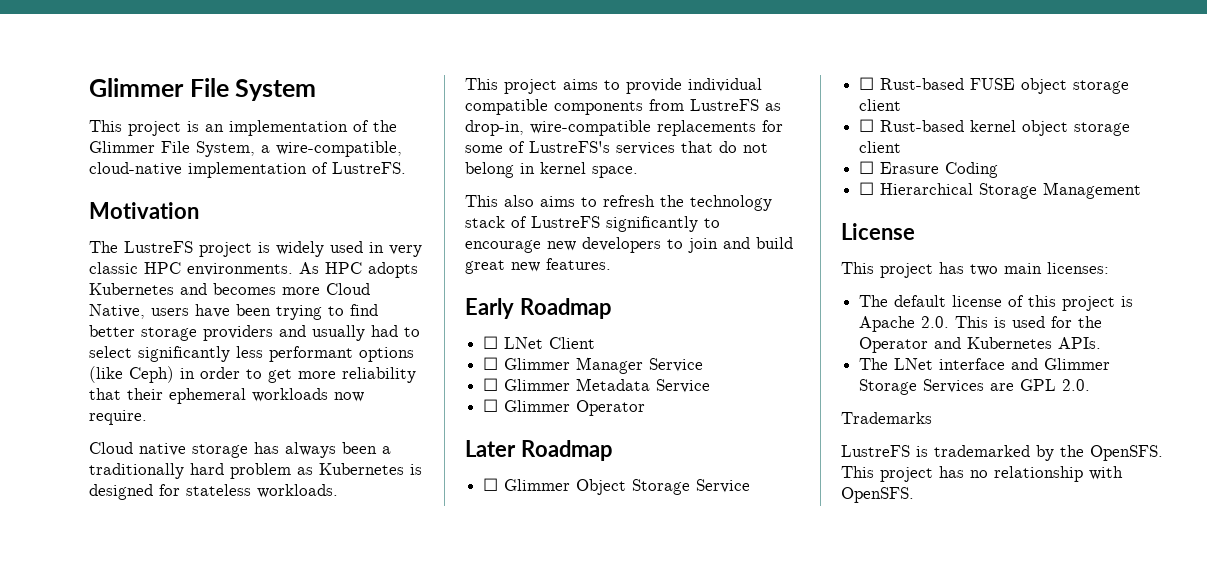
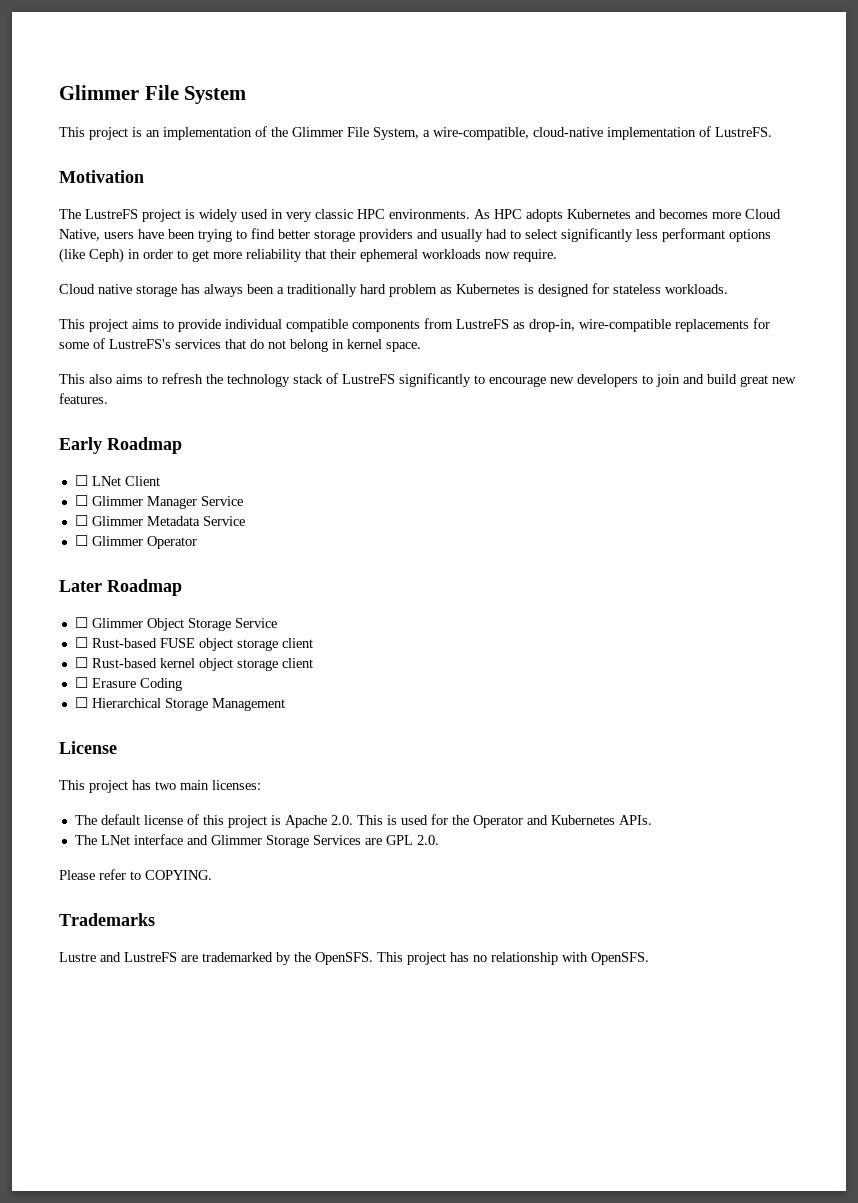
[841,412,932,424] [841,445,928,457] Trademarks // LustreFS is -> [59,869,212,880] [59,913,155,926] [59,952,198,962] Please refer to COPYING. // Trademarks // Lustre and LustreFS are

